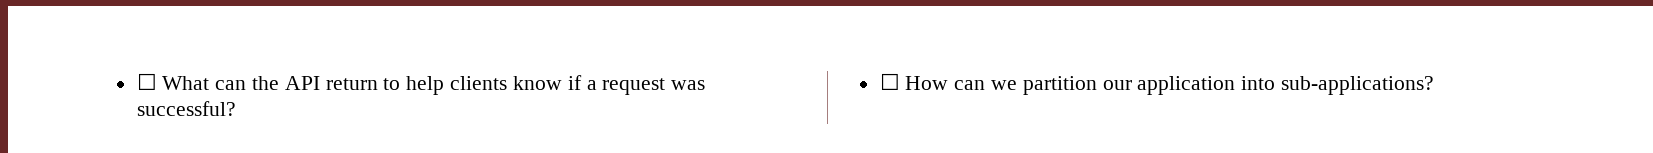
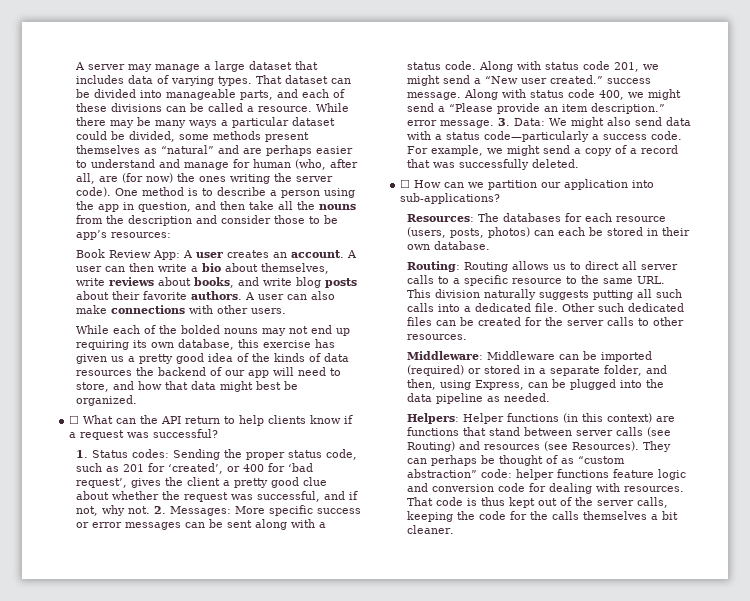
(136, 81) none -> [75,61,319,72] [76,75,352,86] [76,89,346,100] [76,103,350,112] [76,117,336,128] [76,131,310,142] [76,145,354,156] [76,159,359,170] [76,173,334,184] [76,187,356,198] [76,201,357,212] [76,215,339,226] [76,230,172,240] [76,249,358,260] [76,263,330,274] [76,277,358,288] [76,291,336,300] [76,305,287,314] [76,325,351,336] [76,339,336,350] [76,353,350,364] [76,367,342,378] [76,381,299,392] [76,395,138,406] A server may manage a large dataset that includes data of varying types. That dataset can be divided into manageable parts, and each of these divisions can be called a resource. While there may be many ways a particular dataset could be divided, some methods present themselves as “natural” and are perhaps easier to understand and manage for human (who, after all, are (for now) the ones writing the server code). One method is to describe a person using the app in question, and then take all the nouns from the description and consider those to be app’s resources: // Book Review App: A user creates an account. A user can then write a bio about themselves, write reviews about books, and write blog posts about their favorite authors. A user can also make connections with other users. // While each of the bolded nouns may not end up requiring its own database, this exercise has given us a pretty good idea of the kinds of data resources the backend of our app will need to store, and how that data might best be organized. //
(236, 108) none -> [76,449,358,460] [76,463,314,474] [76,477,328,488] [76,491,359,502] [76,505,362,516] [76,519,327,530] [407,61,660,72] [407,75,652,86] [407,89,682,100] [407,103,666,114] [407,117,692,128] [407,131,683,142] [407,145,679,156] [407,159,580,170] // 1. Status codes: Sending the proper status code, such as 201 for ‘created’, or 400 for ‘bad request’, gives the client a pretty good clue about whether the request was successful, and if not, why not. 2. Messages: More specific success or error messages can be sent along with a status code. Along with status code 201, we might send a “New user created.” success message. Along with status code 400, we might send a “Please provide an item description.” error message. 3. Data: We might also send data with a status code—particularly a success code. For example, we might send a copy of a record that was successfully deleted.
(1435, 85) none -> [407,213,667,222] [407,227,691,238] [407,241,491,250] [407,261,679,272] [407,275,666,286] [407,289,683,300] [407,303,685,312] [407,317,685,326] [407,334,468,340] [407,351,653,362] [407,365,668,376] [407,379,665,390] [407,393,551,404] [407,413,676,424] [407,427,672,437] [407,441,672,452] [407,455,626,466] [407,469,687,480] [407,483,685,494] [407,497,669,508] [407,511,679,522] [407,525,455,534] // Resources: The databases for each resource (users, posts, photos) can each be stored in their own database. // Routing: Routing allows us to direct all server calls to a specific resource to the same URL. This division naturally suggests putting all such calls into a dedicated file. Other such dedicated files can be created for the server calls to other resources. // Middleware: Middleware can be imported (required) or stored in a separate folder, and then, using Express, can be plugged into the data pipeline as needed. // Helpers: Helper functions (in this context) are functions that stand between server calls (see Routing) and resources (see Resources). They can perhaps be thought of as “custom abstraction” code: helper functions feature logic and conversion code for dealing with resources. That code is thus kept out of the server calls, keeping the code for the calls themselves a bit cleaner.

